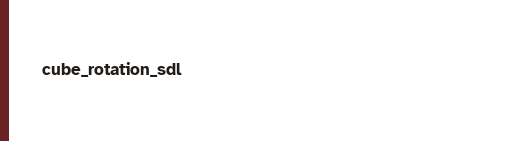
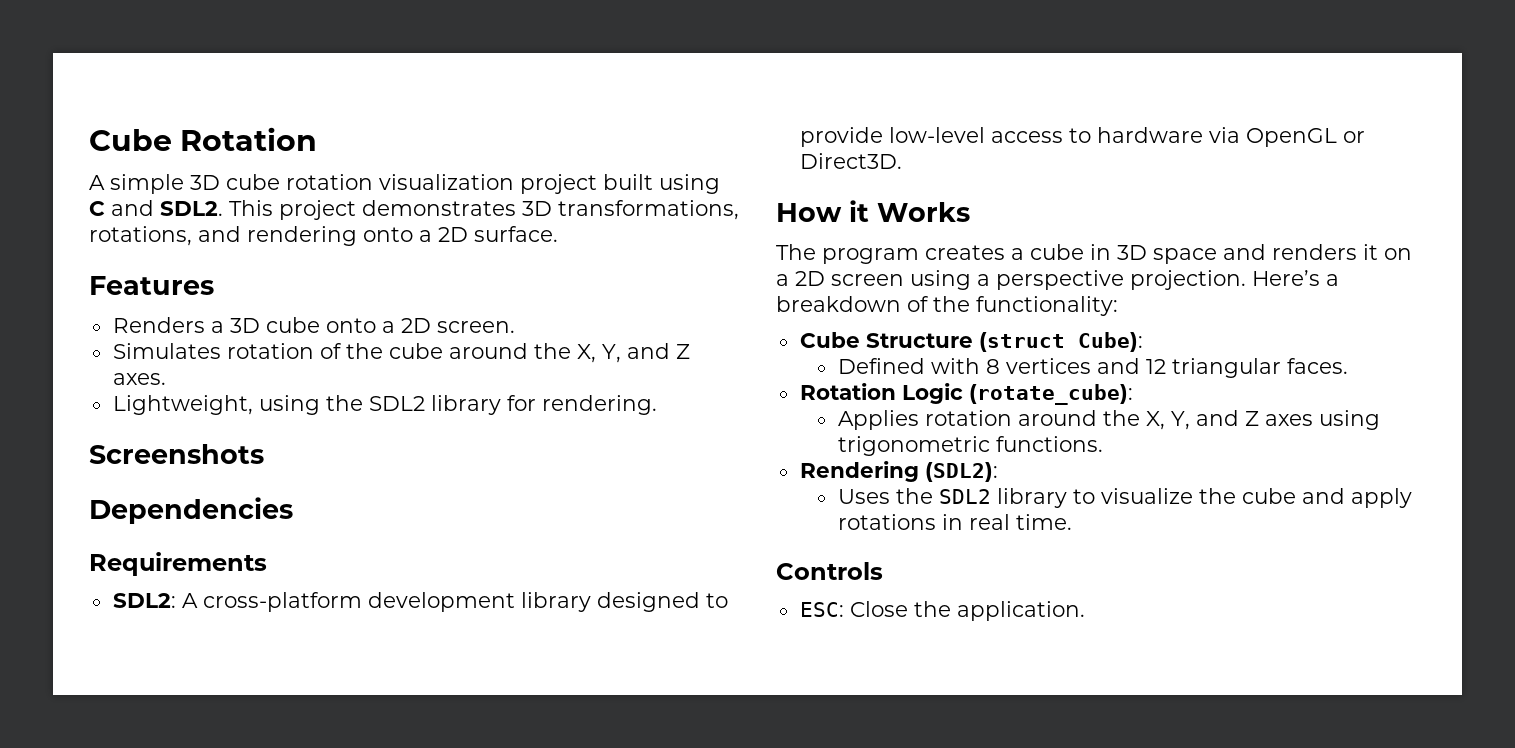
[42,62,182,77] cube_rotation_sdl -> [89,127,318,151] [89,174,720,194] [89,200,739,220] [89,226,558,246] [89,276,214,295] [112,317,515,333] [112,343,690,363] [112,373,166,385] [112,395,657,415] [89,444,264,464] [89,497,293,524] [89,552,267,576] [112,592,728,612] [799,127,1365,147] [799,153,902,169] [776,200,970,222] [776,244,1412,264] [776,270,1339,290] [776,296,1118,316] [799,332,1143,352] [837,358,1348,378] [799,383,1133,405] [837,410,1380,430] [837,436,1103,456] [799,461,998,482] [837,488,1412,508] [837,514,1072,530] [776,562,883,580] [799,601,1085,621] Cube Rotation // A simple 3D cube rotation visualization project built using C and SDL2. This project demonstrates 3D transformations, rotations, and rendering onto a 2D surface. // Features // Renders a 3D cube onto a 2D screen. // Simulates rotation of the cube around the X, Y, and Z axes. // Lightweight, using the SDL2 library for rendering. // Screenshots // Dependencies // Requirements // SDL2: A cross-platform development library designed to provide low-level access to hardware via OpenGL or Direct3D. // How it Works // The program creates a cube in 3D space and renders it on a 2D screen using a perspective projection. Here’s a breakdown of the functionality: // Cube Structure (struct Cube): // Defined with 8 vertices and 12 triangular faces. // Rotation Logic (rotate_cube): // Applies rotation around the X, Y, and Z axes using trigonometric functions. // Rendering (SDL2): // Uses the SDL2 library to visualize the cube and apply rotations in real time. // Controls // ESC: Close the application.

